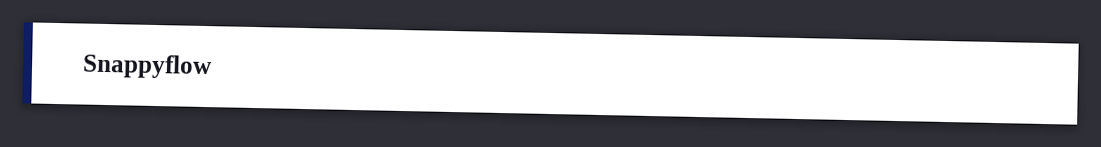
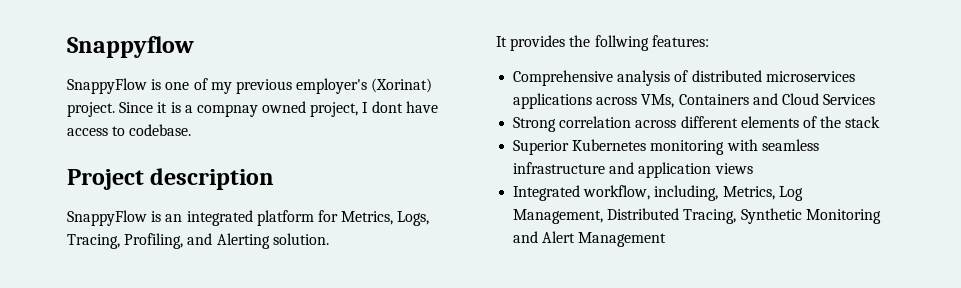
(212, 66) none -> [67,78,433,94] [67,101,438,117] [67,124,192,136] [67,168,275,190] [67,210,430,226] [67,233,329,249] [496,35,709,51] [513,70,855,86] [513,93,876,109] [513,116,881,132] [513,139,819,155] [513,162,753,178] [513,185,803,201] [513,208,881,224] [513,231,667,247] // SnappyFlow is one of my previous employer's (Xorinat) project. Since it is a compnay owned project, I dont have access to codebase. // Project description // SnappyFlow is an integrated platform for Metrics, Logs, Tracing, Profiling, and Alerting solution. // It provides the follwing features: // Comprehensive analysis of distributed microservices applications across VMs, Containers and Cloud Services // Strong correlation across different elements of the stack // Superior Kubernetes monitoring with seamless infrastructure and application views // Integrated workflow, including, Metrics, Log Management, Distributed Tracing, Synthetic Monitoring and Alert Management

